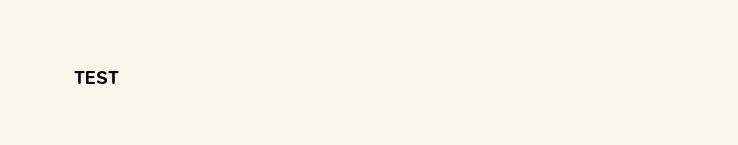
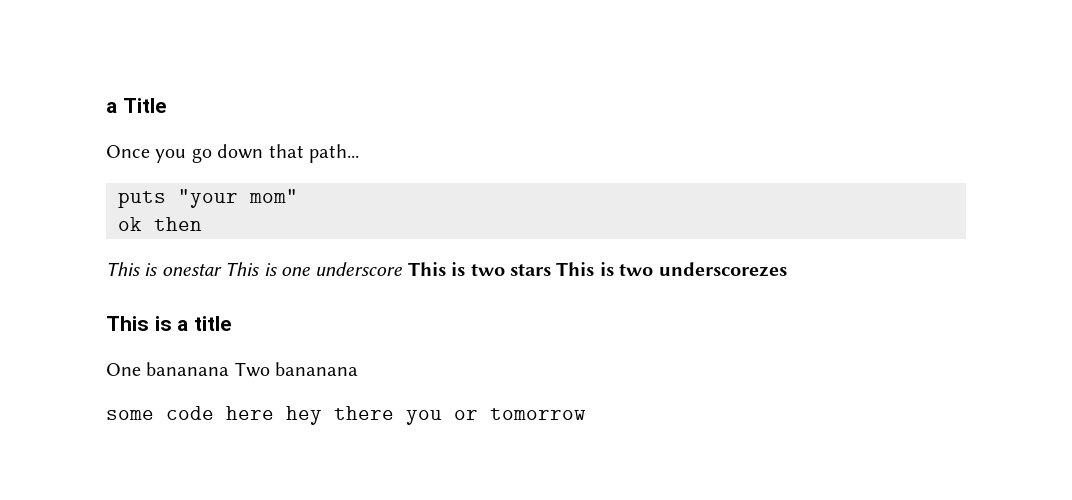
[74,71,119,84] TEST -> [106,98,166,113] [106,144,359,163] [118,189,298,208] [118,217,202,231] [106,262,787,277] [106,316,232,331] [106,362,359,377] [106,406,586,425] a Title // Once you go down that path... // puts "your mom" // ok then // This is onestar This is one underscore This is two stars This is two underscorezes // This is a title // One bananana Two bananana // some code here hey there you or tomorrow

